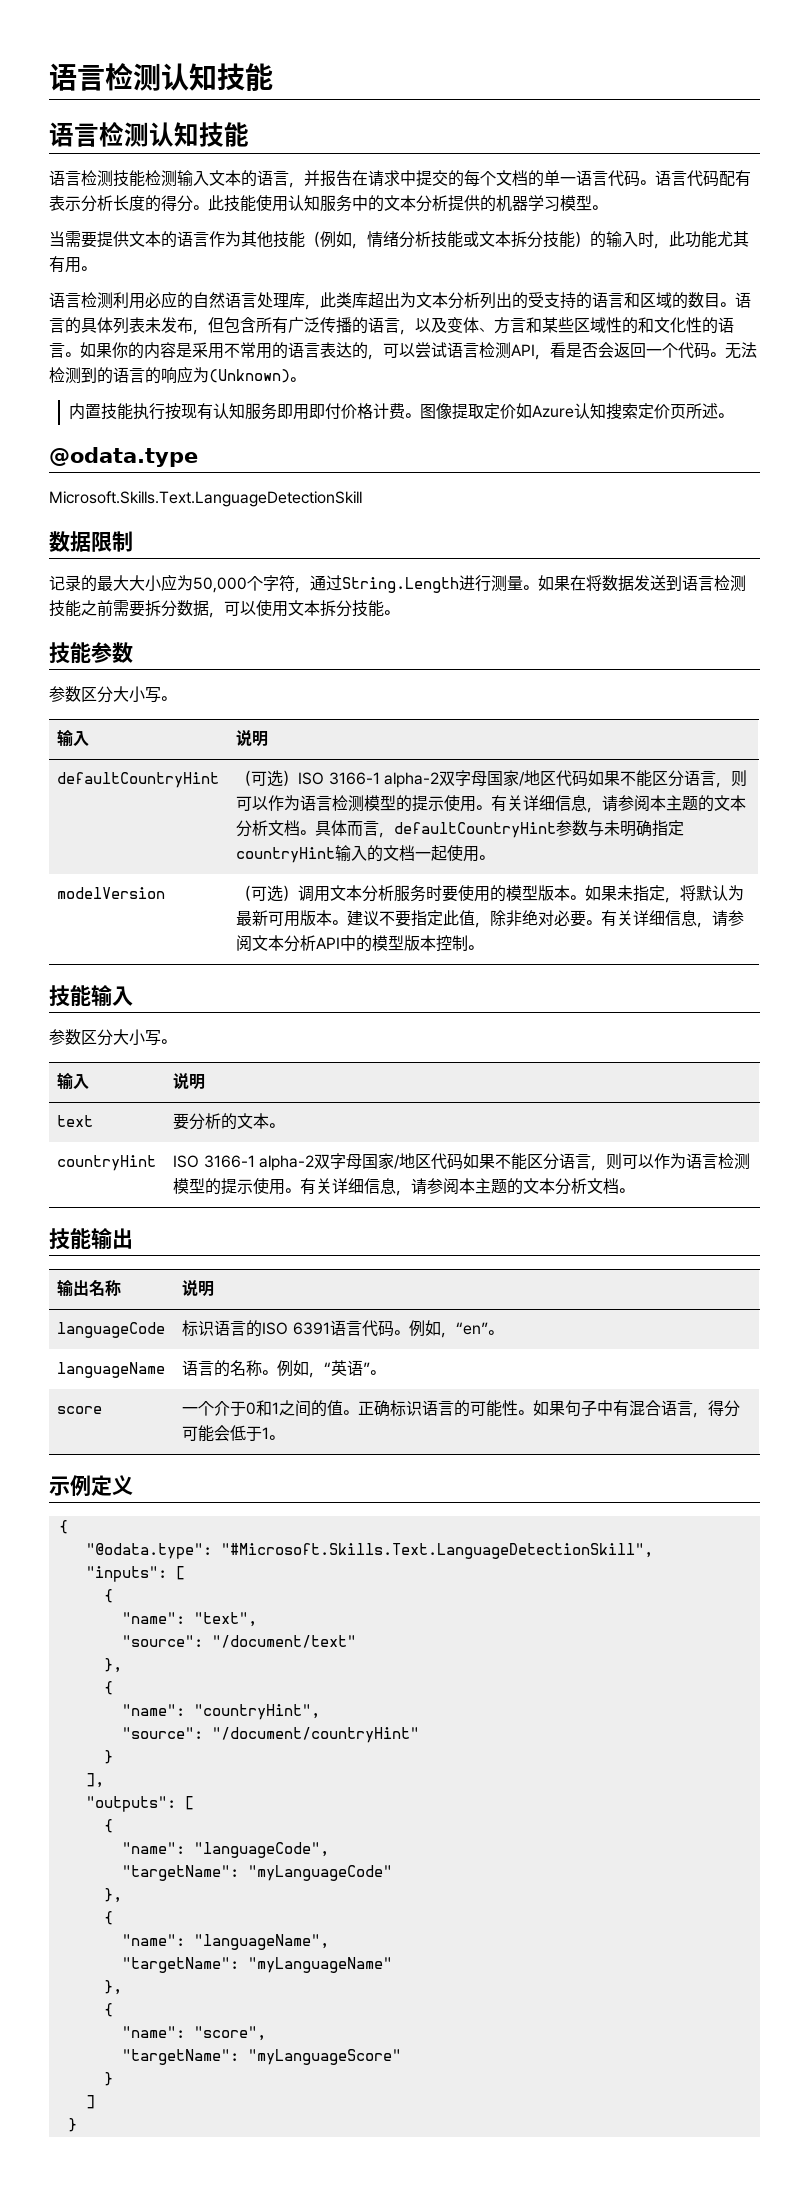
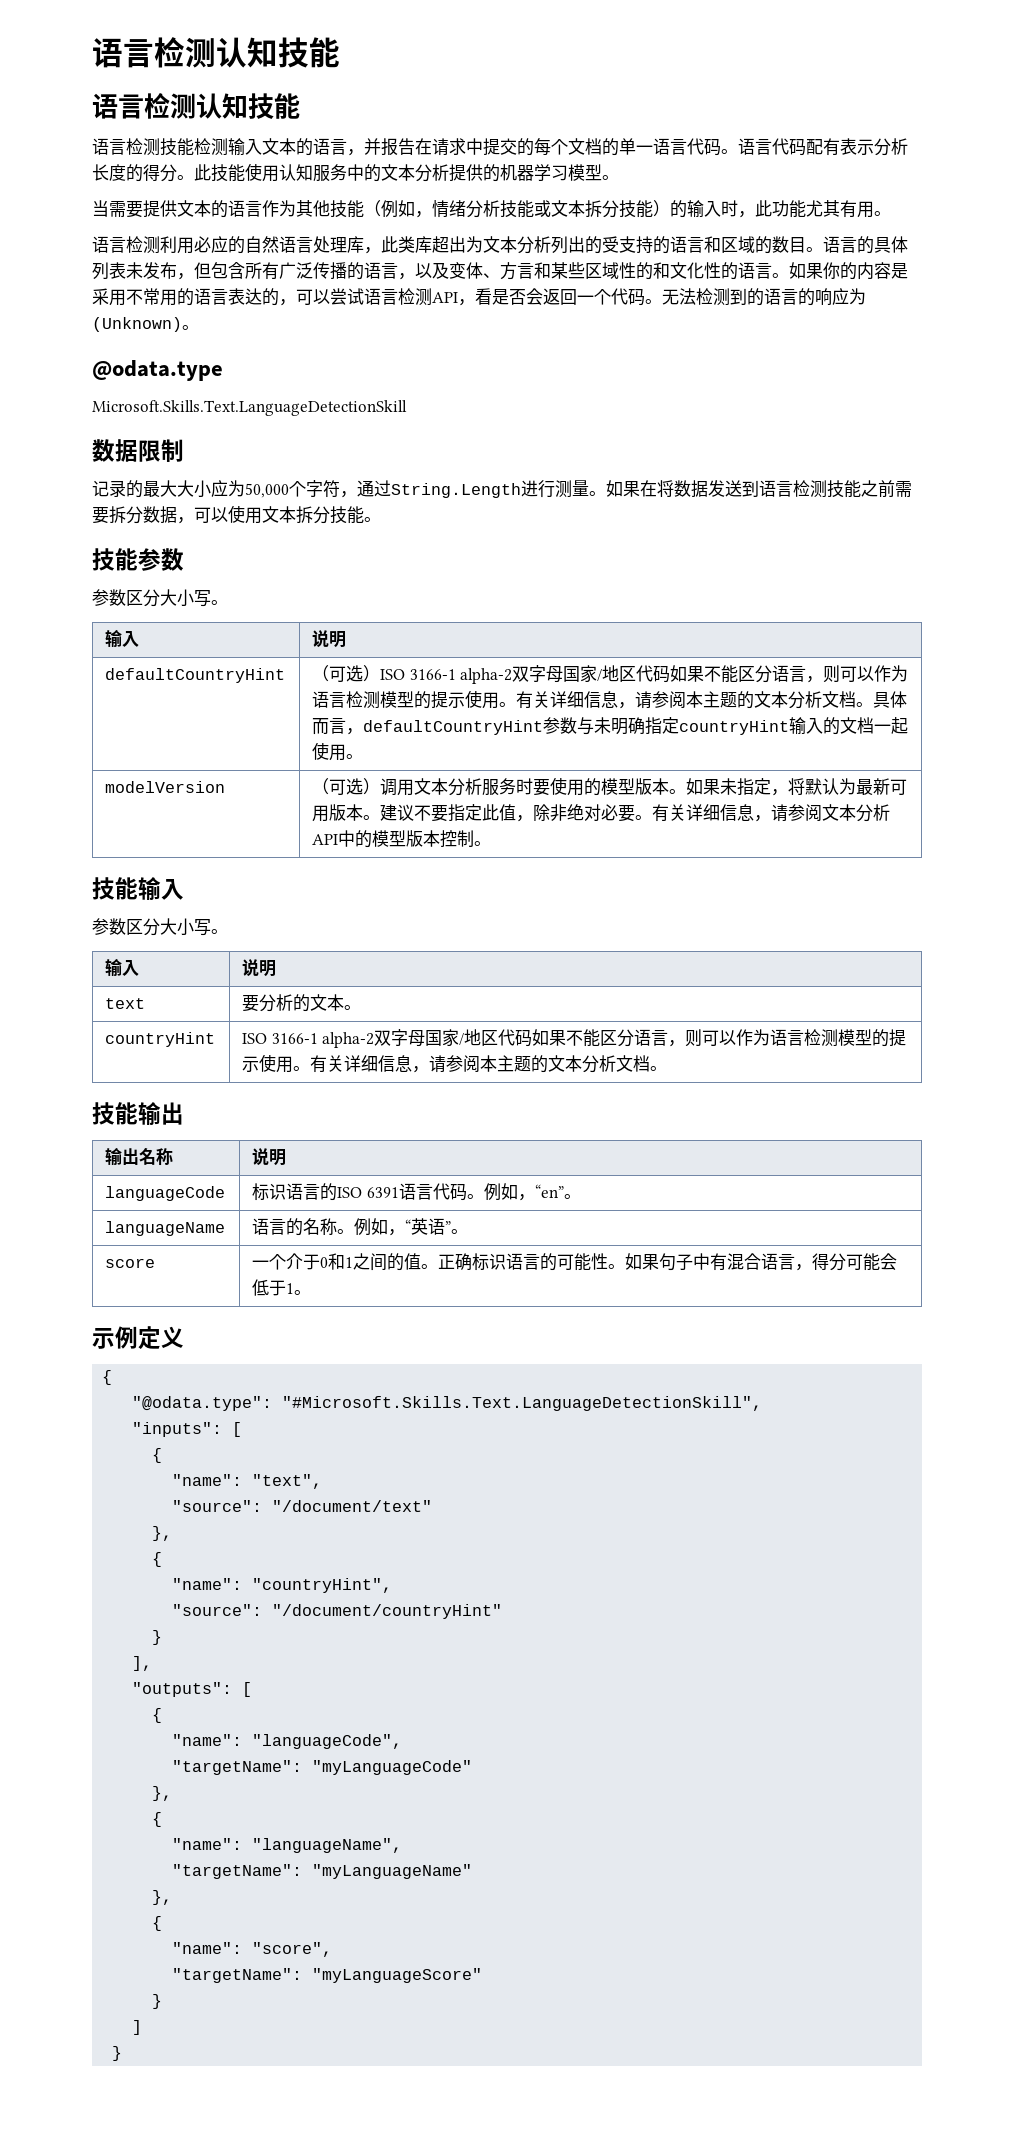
[68,403,733,420] // 内置技能执行按现有认知服务即用即付价格计费。图像提取定价如Azure认知搜索定价页所述。 -> (199, 327) none

